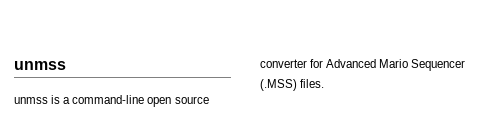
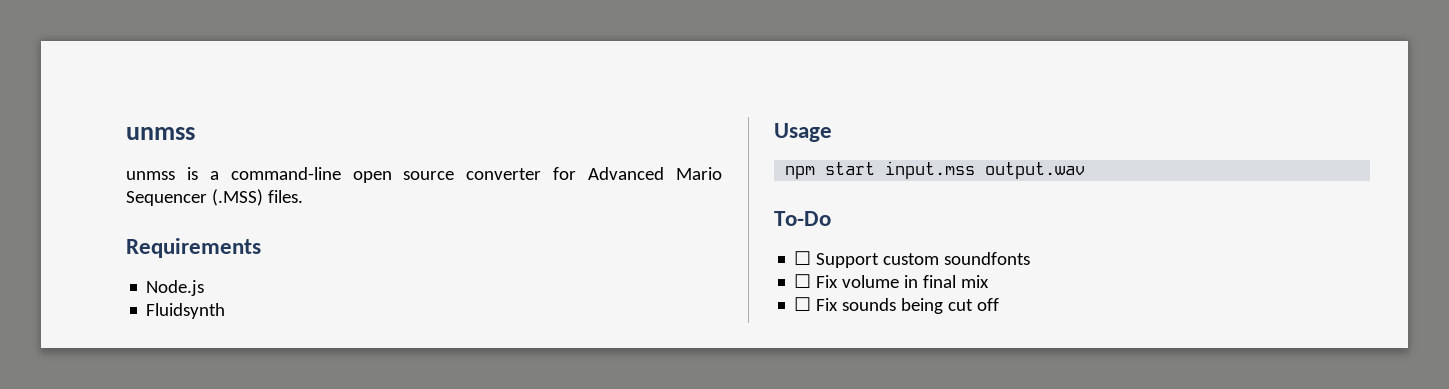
(325, 83) none -> [126,238,261,258] [146,280,205,296] [146,303,226,319] [774,123,832,142] [785,161,1086,179] [774,211,831,226] [794,251,1031,268] [794,274,990,288] [794,297,1000,314] // Requirements // Node.js // Fluidsynth // Usage // npm start input.mss output.wav // To-Do // ☐ Support custom soundfonts // ☐ Fix volume in final mix // ☐ Fix sounds being cut off

